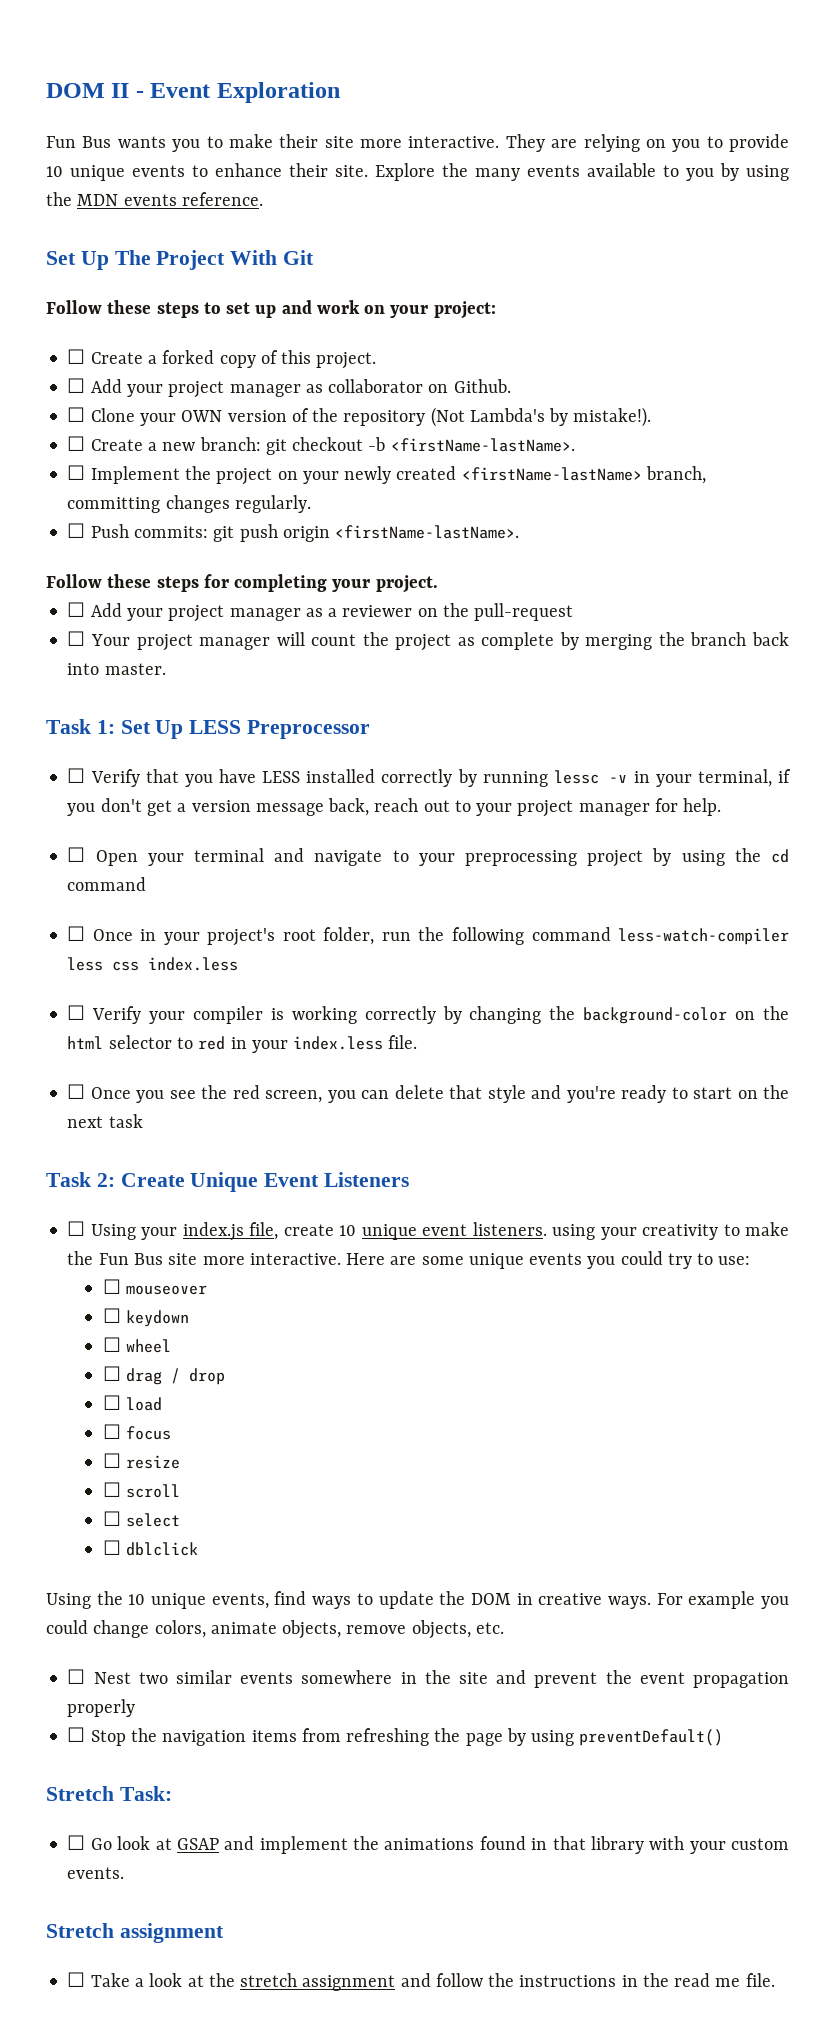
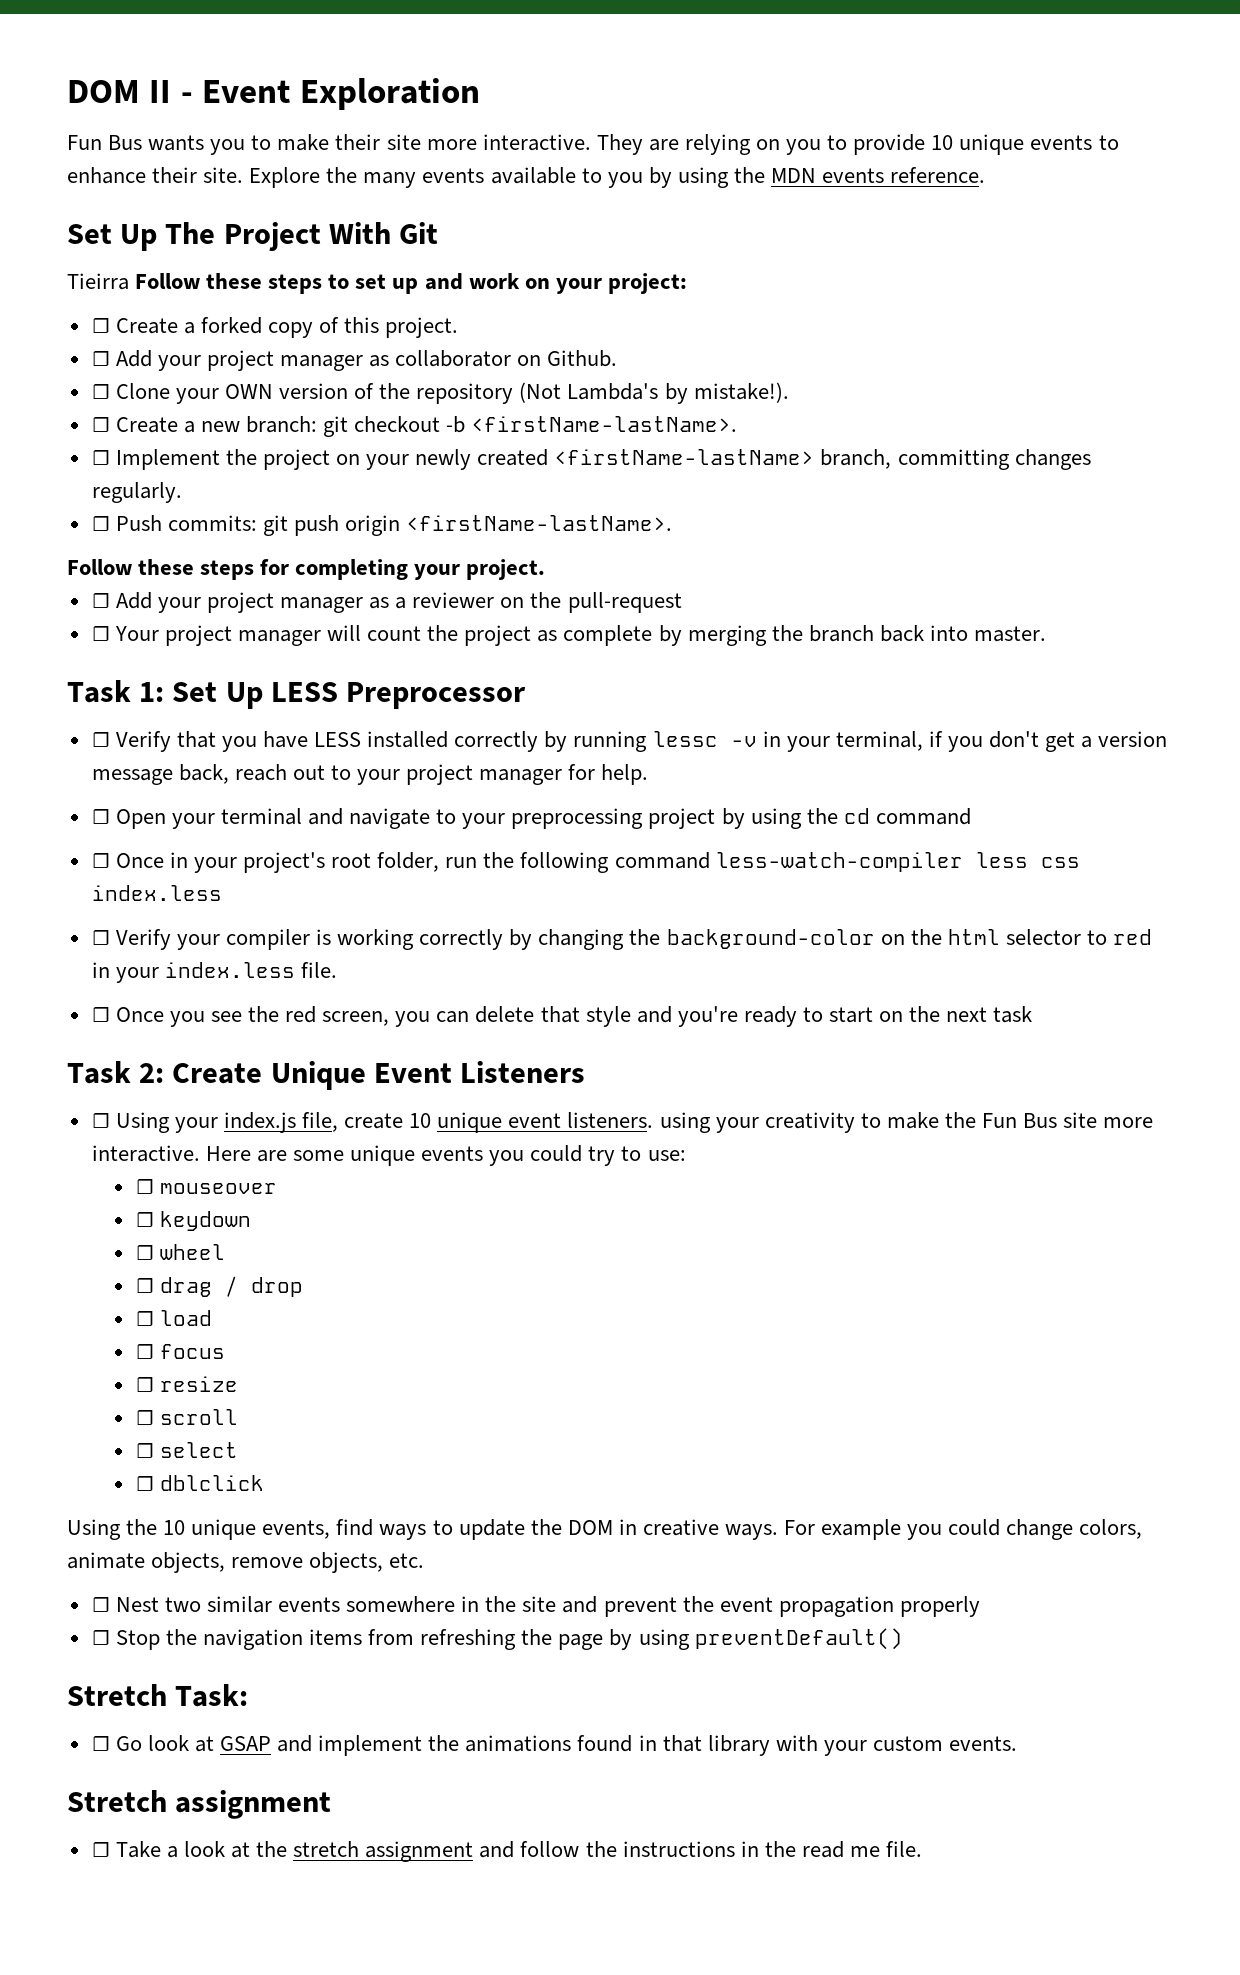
(315, 257) none -> [67,273,129,290] Tieirra

